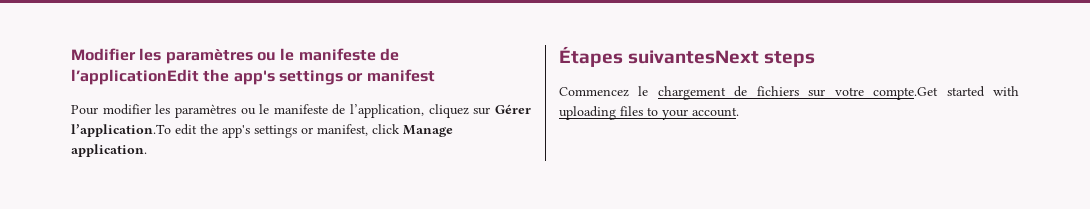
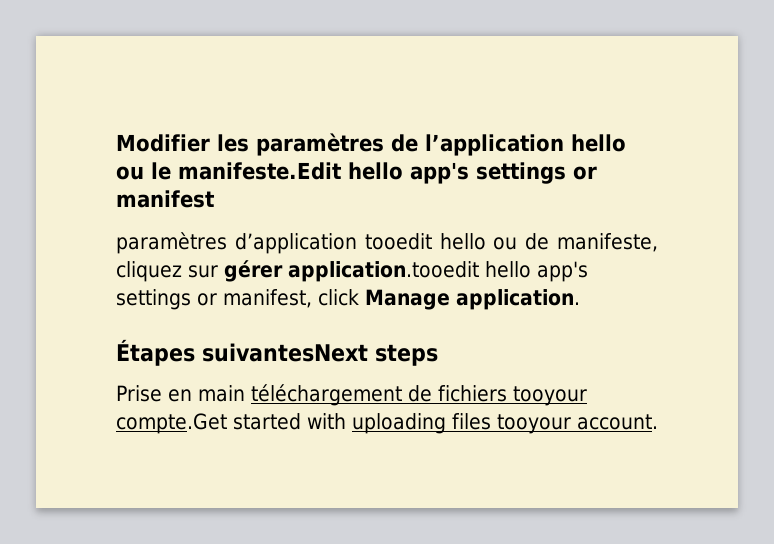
[256,48,399,61] [71,69,435,85] [71,104,531,118] [71,124,218,137] ou le manifeste de l’applicationEdit the app's settings or manifest // Pour modifier les paramètres ou le manifeste de l’application, cliquez sur Gérer l’application.To edit the -> [391,134,626,156] [116,162,597,184] [116,190,215,208] [116,232,658,254] [116,260,531,282] de l’application hello ou le manifeste.Edit hello app's settings or manifest // paramètres d’application tooedit hello ou de manifeste, cliquez sur gérer application.tooedit hello
[559,86,864,100] Commencez le chargement de fichiers sur votre -> [116,384,587,406] Prise en main téléchargement de fichiers tooyour
[647,107,688,120] to your -> [497,414,571,434] tooyour

